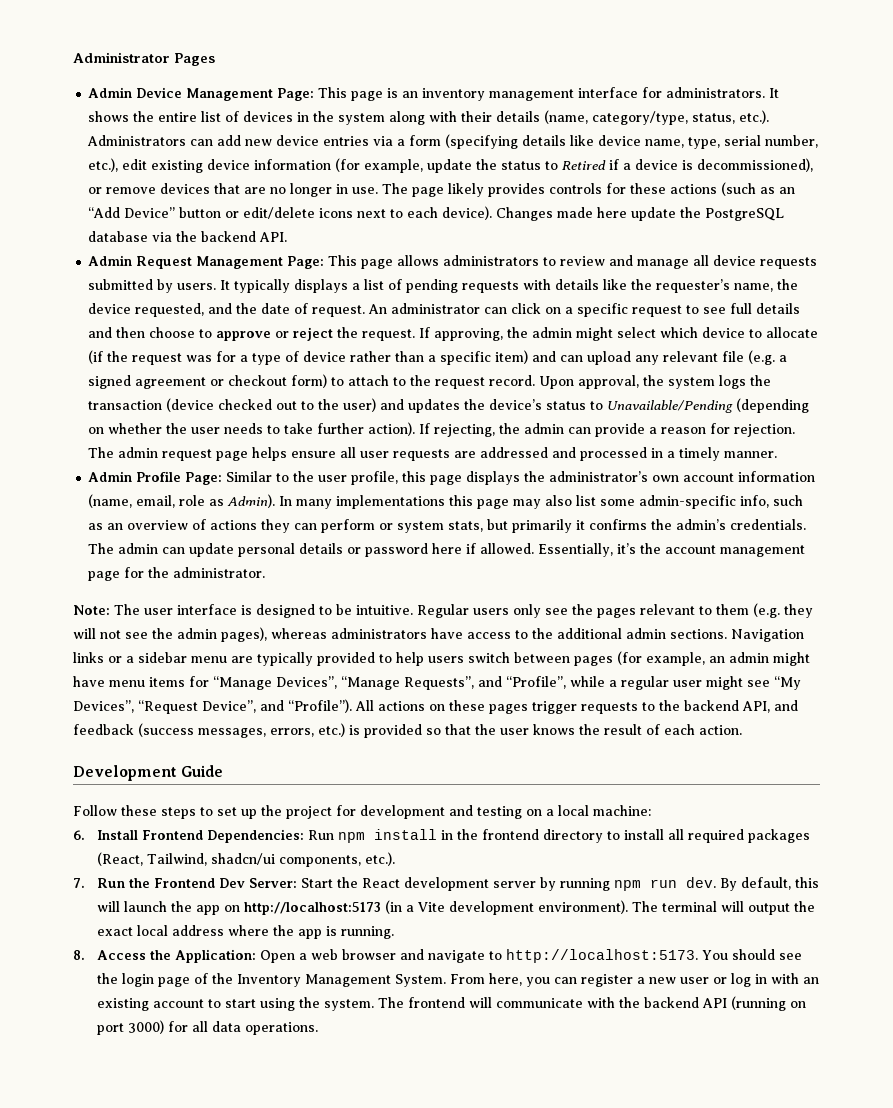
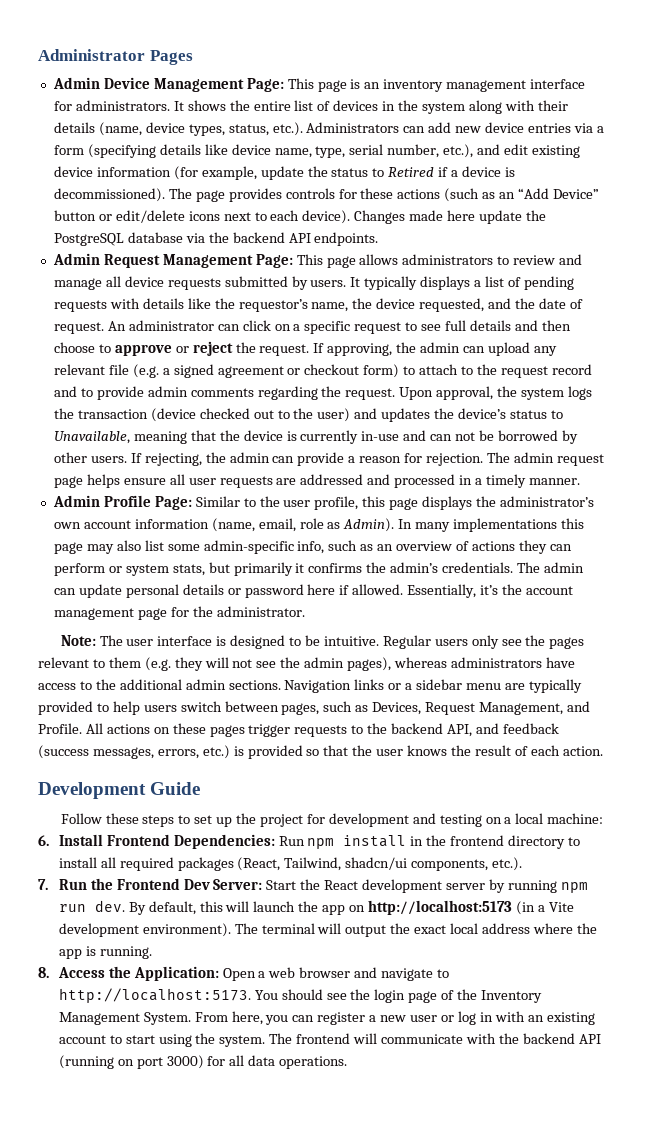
[592,111,689,125] category/type, -> [145,122,225,136] device types,
(119, 165) none -> [477,144,501,155] and
[697,158,814,172] [88,183,379,197] decommissioned), or remove devices that are no longer in use. -> [53,188,165,202] decommissioned).
[448,183,485,197] likely -> (225, 196) none
[259,232,288,242] API. -> [288,232,379,246] API endpoints.
[656,279,731,293] requester’s -> [238,299,308,312] requestor’s
[576,327,819,341] [88,350,557,365] might select which device to allocate (if the request was for a type of device rather than a specific item) and -> (461, 347) none
[489,375,536,386] record. -> [551,364,592,375] [53,386,396,400] record and to provide admin comments regarding the request.
[607,398,810,413] [88,422,416,436] Unavailable/Pending (depending on whether the user needs to take further action). -> [53,430,578,444] [53,452,127,463] Unavailable, meaning that the device is currently in-use and can not be borrowed by other users.
[574,651,810,666] [73,676,801,690] [73,699,352,714] pages (for example, an admin might have menu items for “Manage Devices”, “Manage Requests”, and “Profile”, while a regular user might see “My Devices”, “Request Device”, and “Profile”). -> [281,701,590,715] [38,723,82,734] pages, such as Devices, Request Management, and Profile.

